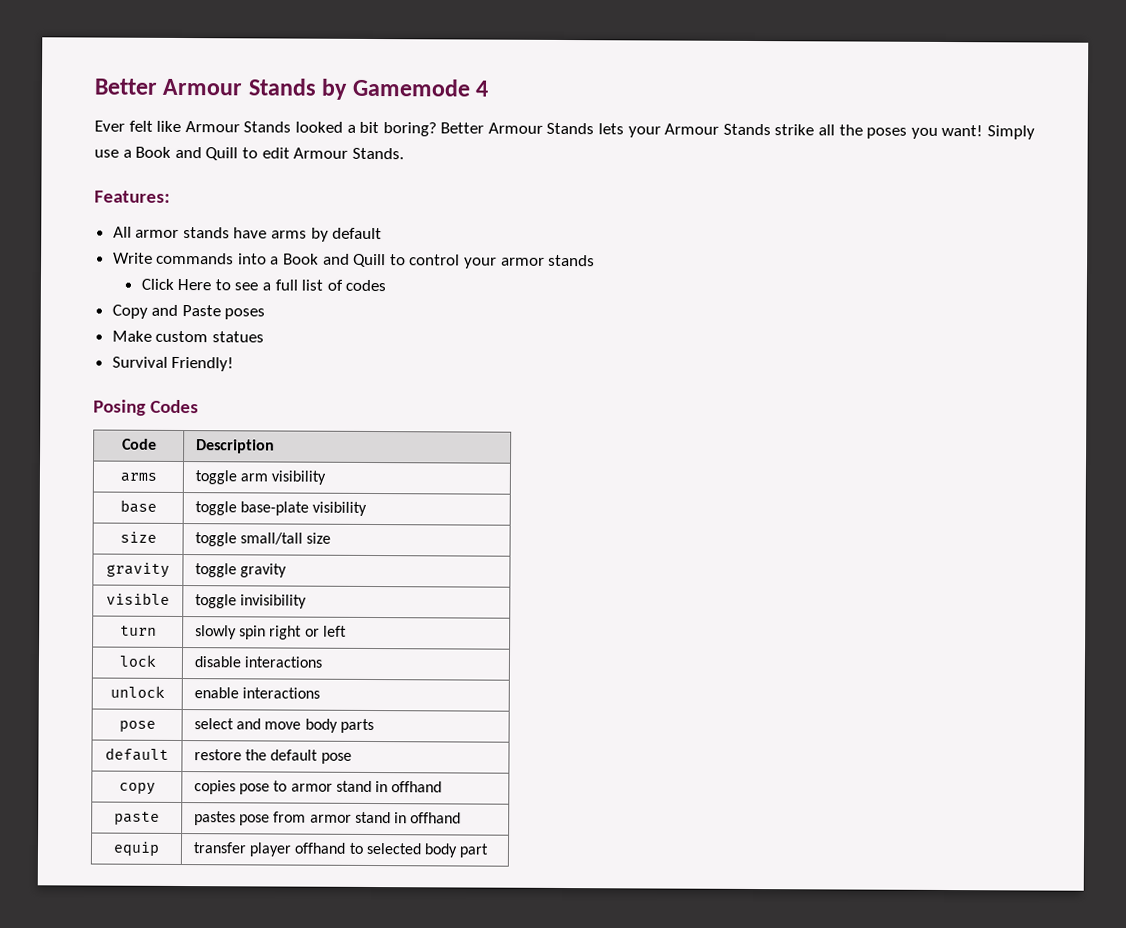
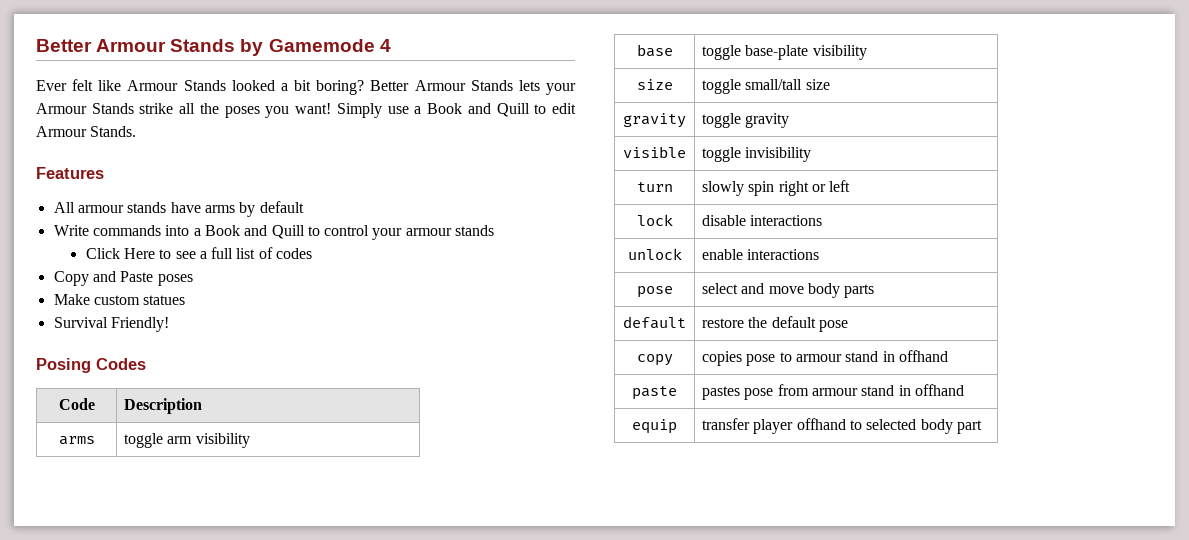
[94,190,170,203] Features: -> [36,167,104,179] Features
[135,229,180,238] armor -> [77,205,124,213] armour
[500,257,545,266] armor -> [405,228,452,236] armour
[290,783,333,792] armor -> [795,354,842,362] armour
[309,814,352,823] armor -> [811,388,858,396] armour

